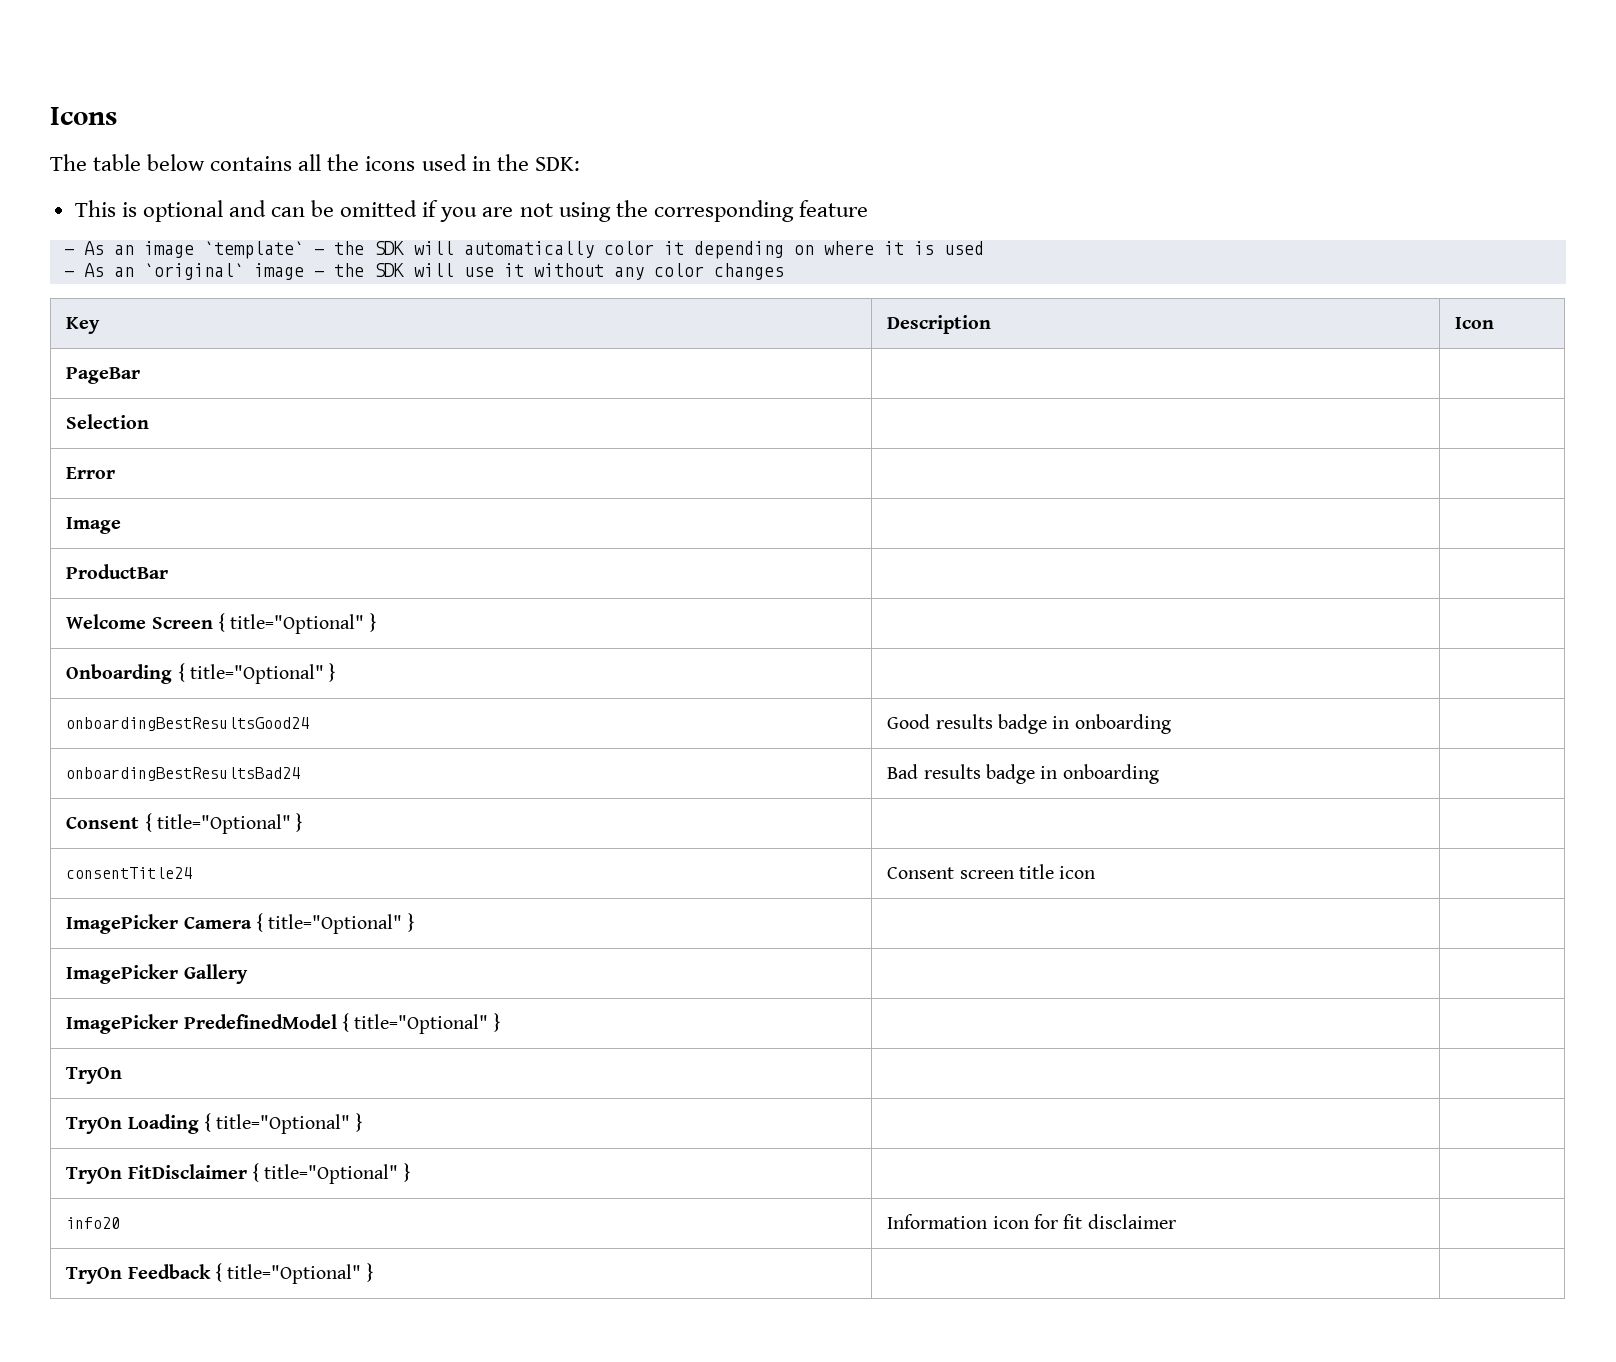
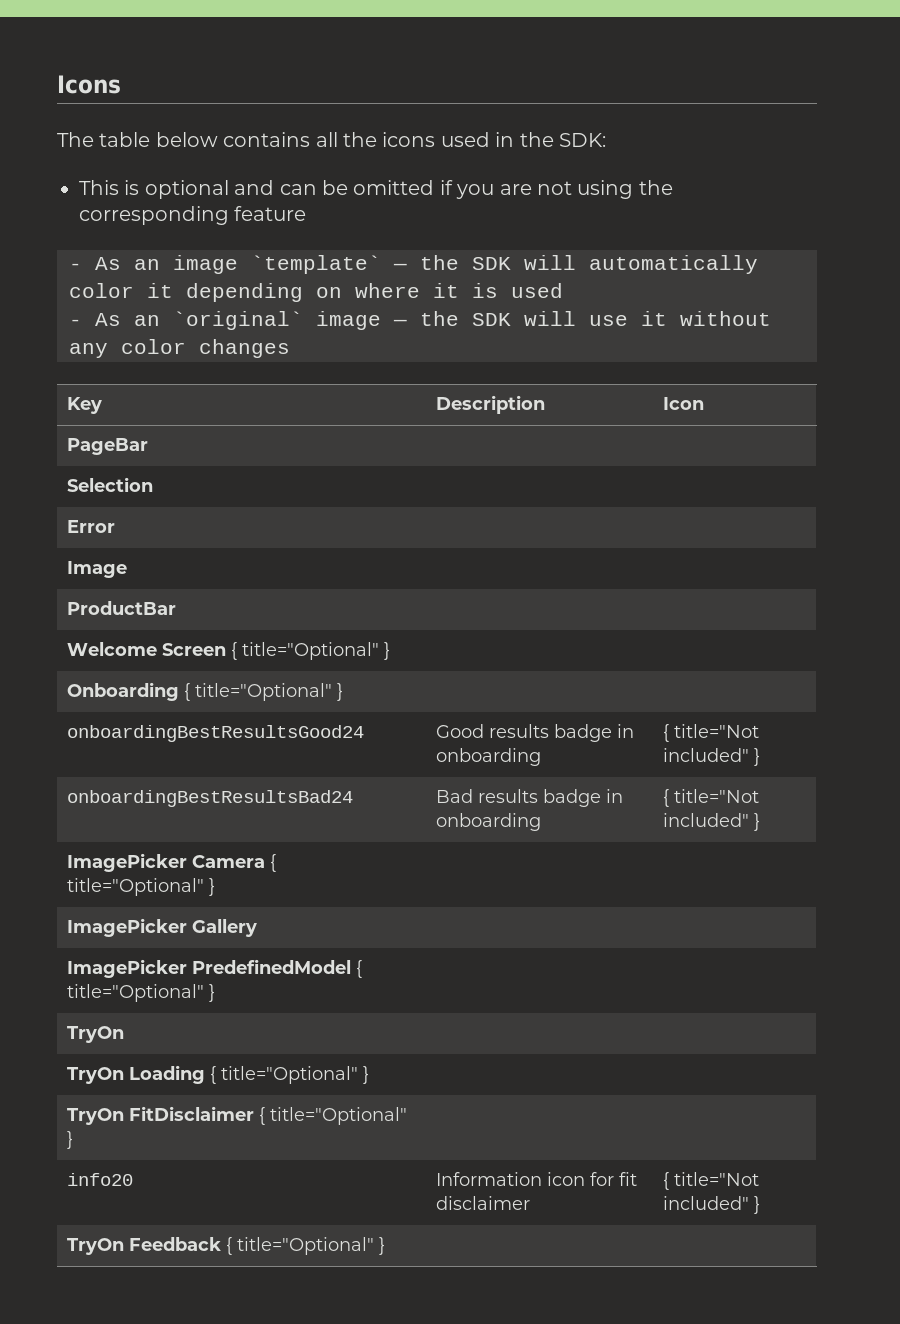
(1171, 724) none -> [662,724,759,742] [662,748,760,766] { title="Not included" }
[66,813,304,834] [66,867,193,879] [887,864,1096,879] // Consent { title="Optional" } | | // consentTitle24 | Consent screen title icon | -> [662,789,759,807] [662,813,760,831] { title="Not included" }
(1176, 1221) none -> [662,1172,759,1190] [662,1196,760,1214] { title="Not included" }

